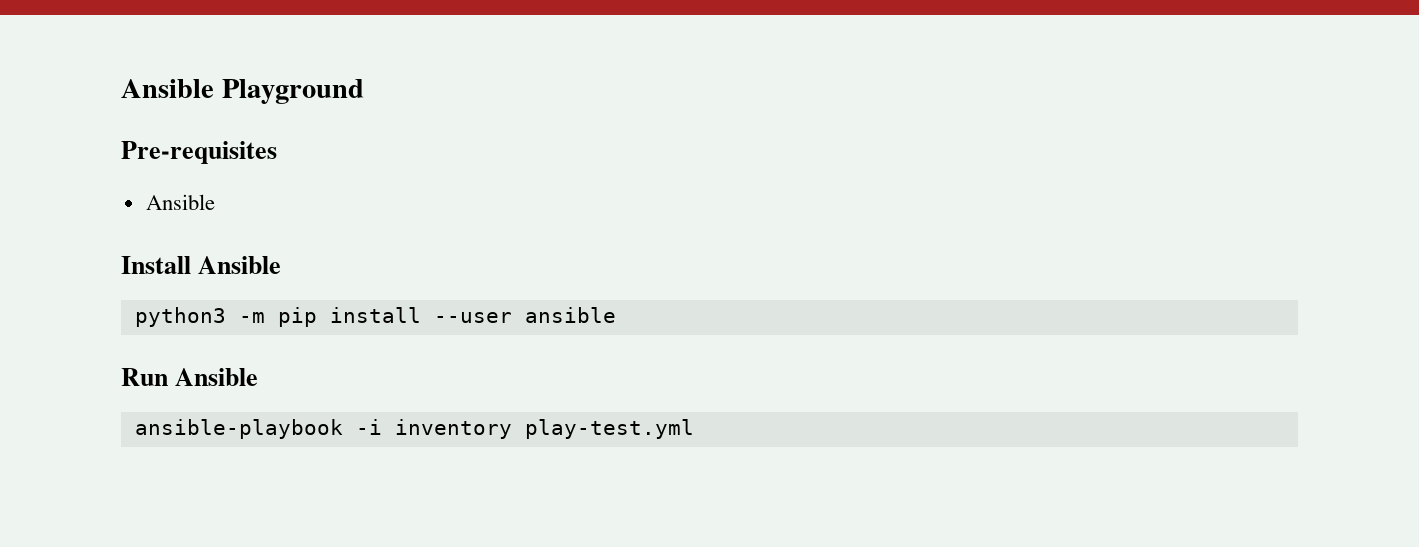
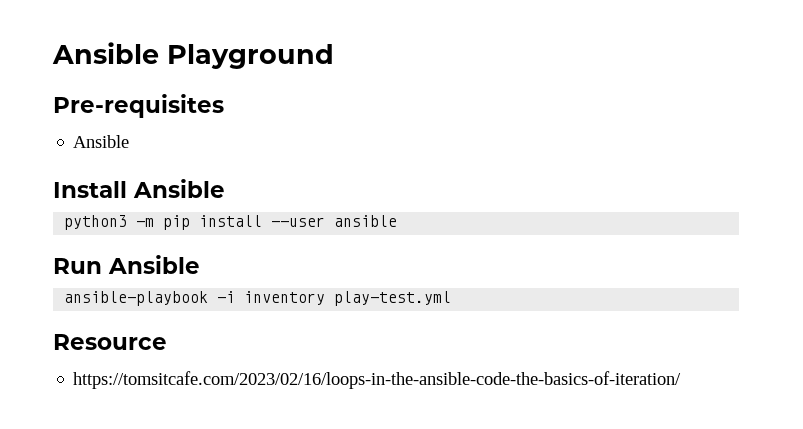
(694, 429) none -> [53,334,167,350] [73,371,682,389] // Resource // https://tomsitcafe.com/2023/02/16/loops-in-the-ansible-code-the-basics-of-iteration/

